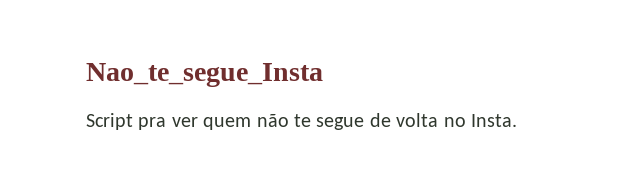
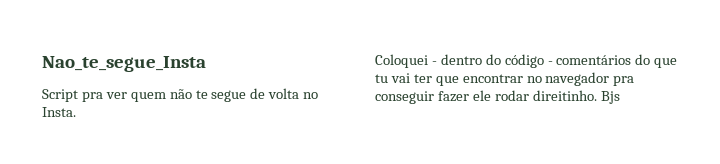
(517, 120) none -> [375,54,678,68] [375,72,635,86] [375,90,620,104] // Coloquei - dentro do código - comentários do que tu vai ter que encontrar no navegador pra conseguir fazer ele rodar direitinho. Bjs

